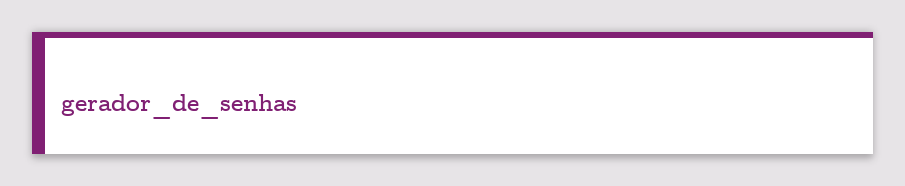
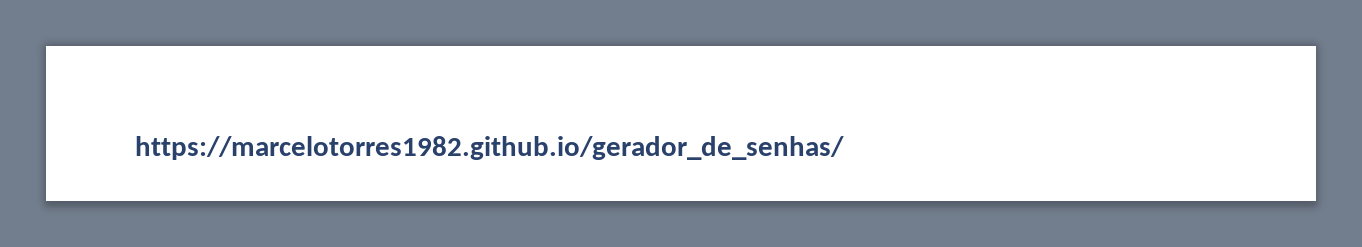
[61,94,297,119] gerador_de_senhas -> [135,136,844,160] https://marcelotorres1982.github.io/gerador_de_senhas/

